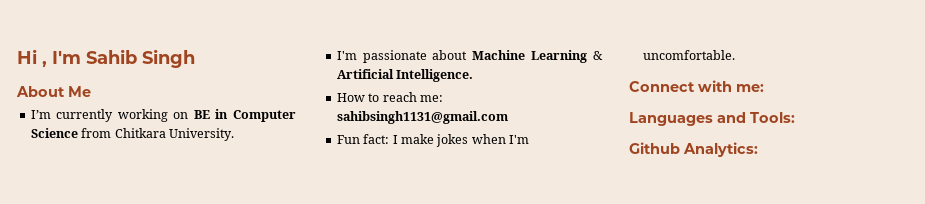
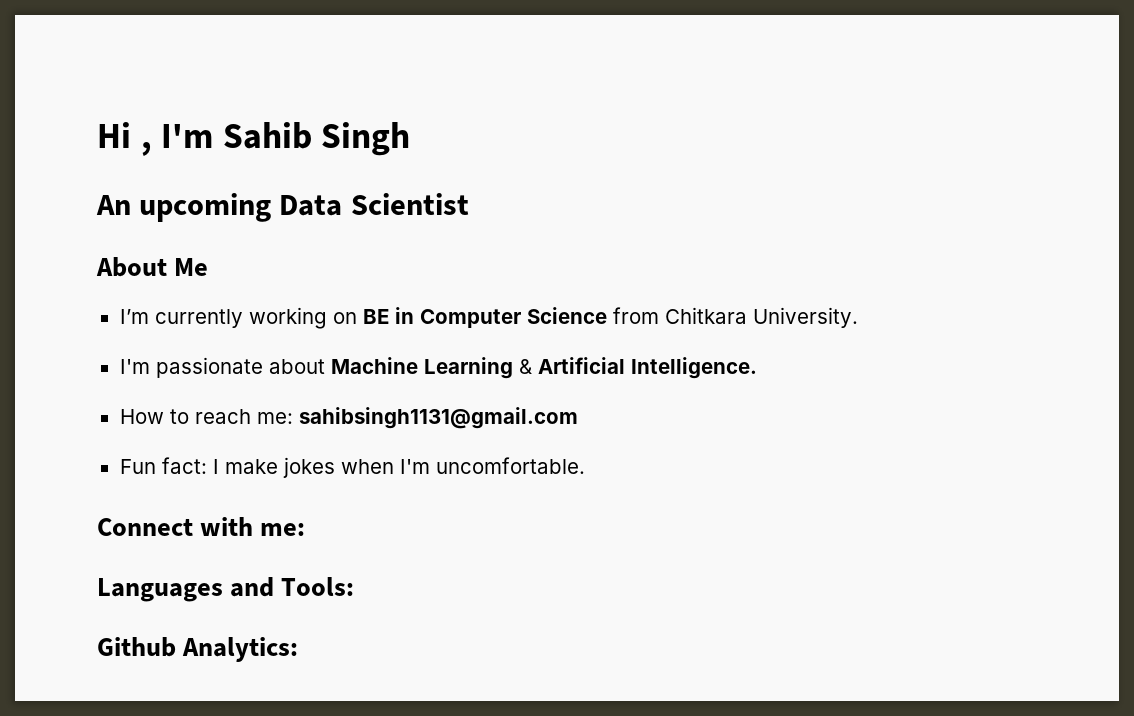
(195, 58) none -> [96,193,469,222] // An upcoming Data Scientist

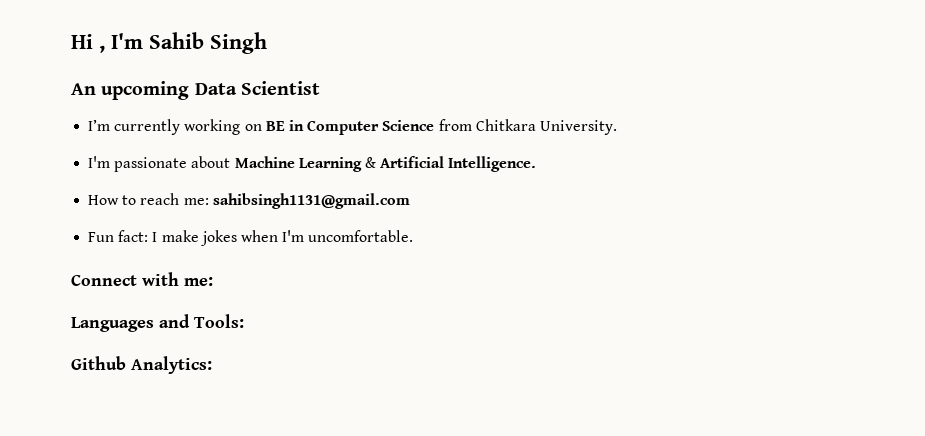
[96,257,209,277] // About Me -> (320, 88) none

